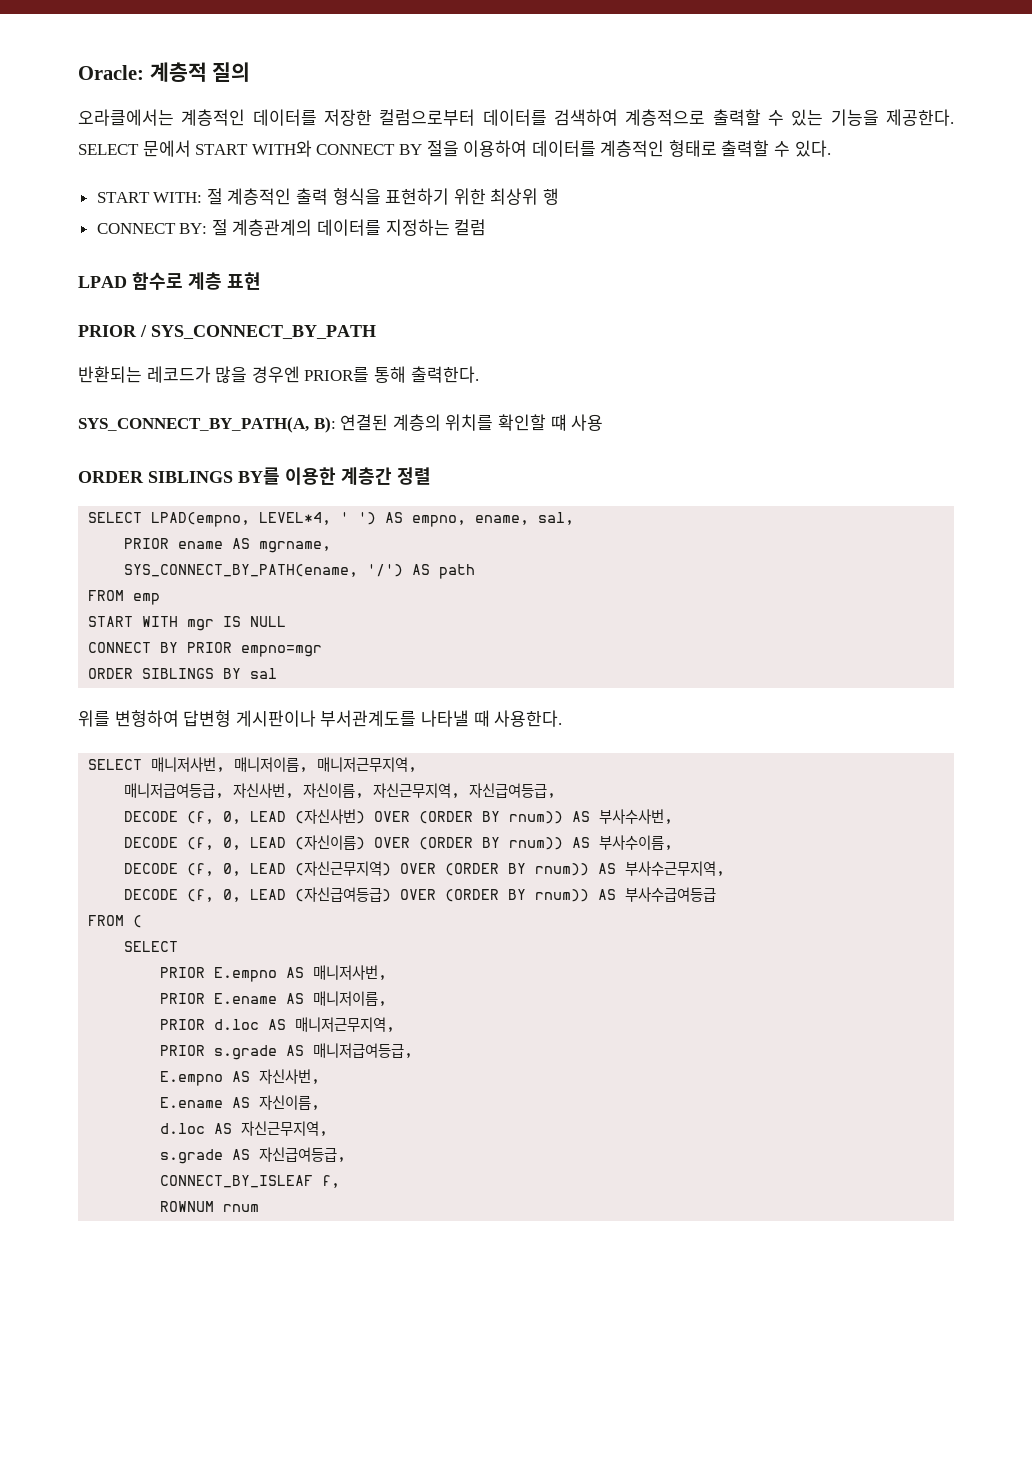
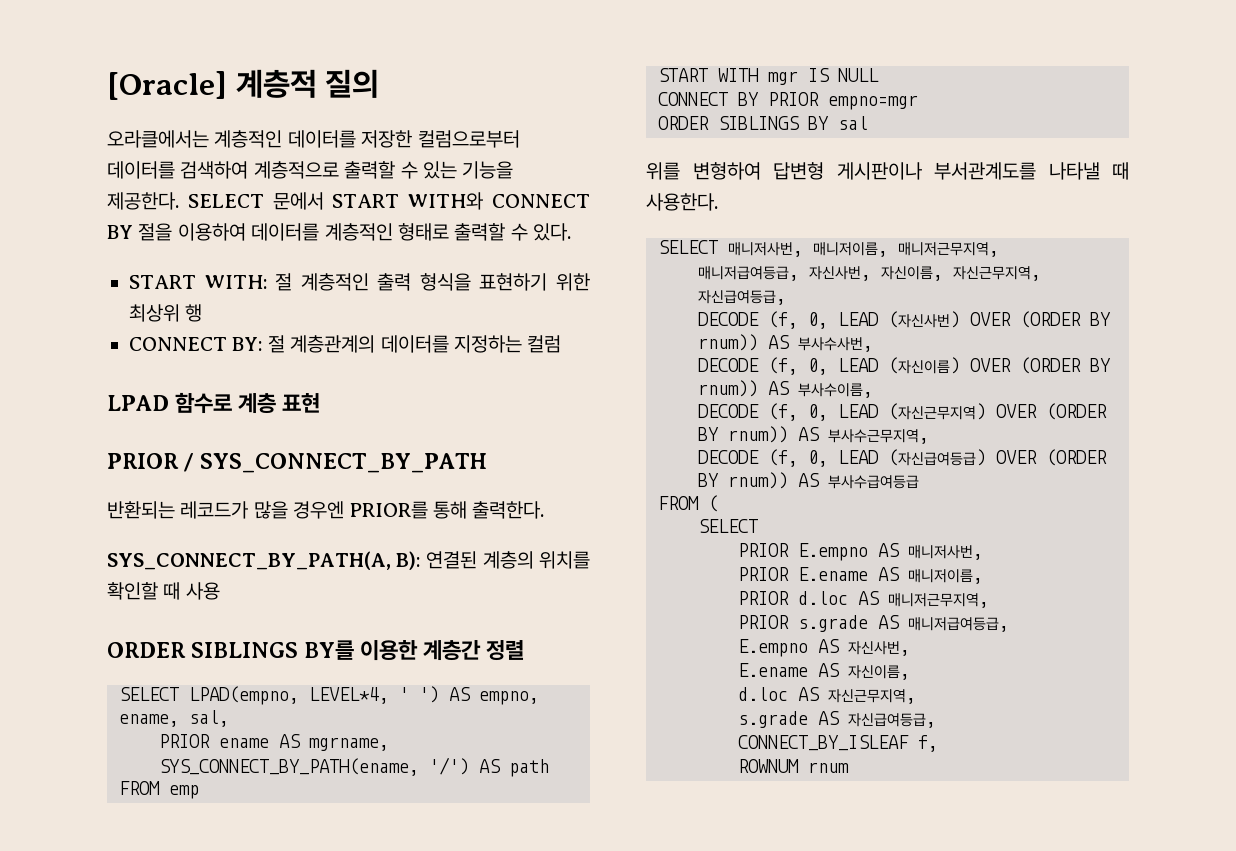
[78,65,144,80] Oracle: -> [107,71,227,100] [Oracle]
[550,414,567,431] 떄 -> [163,582,181,600] 때

